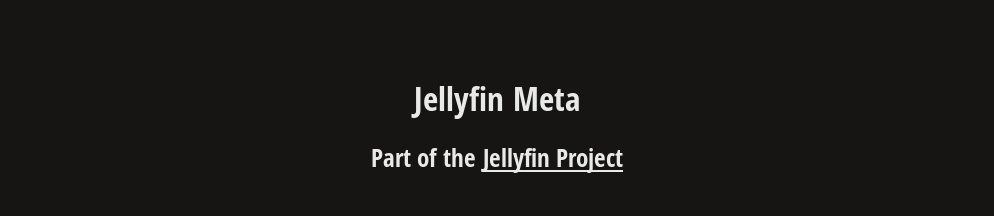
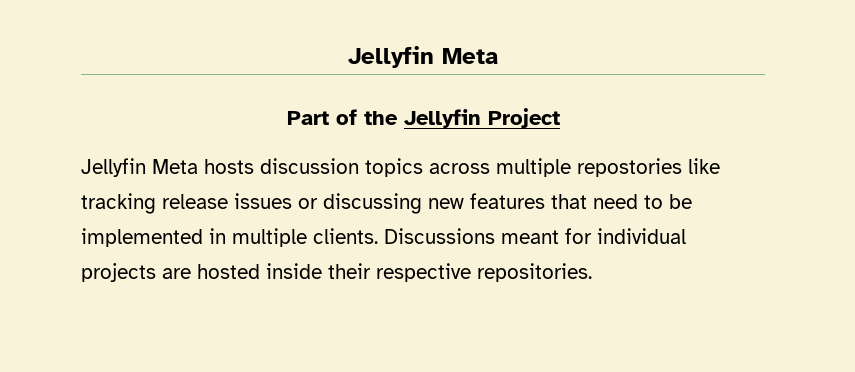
(624, 160) none -> [81,158,720,177] [81,193,692,214] [81,228,686,247] [81,263,592,282] // Jellyfin Meta hosts discussion topics across multiple repostories like tracking release issues or discussing new features that need to be implemented in multiple clients. Discussions meant for individual projects are hosted inside their respective repositories.

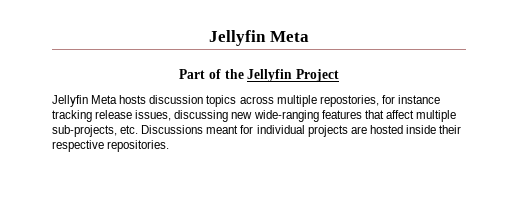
[577,158,720,177] [81,193,318,214] repostories like tracking release issues or -> [319,95,440,107] [52,110,172,122] repostories, for instance tracking release issues,
(464, 203) none -> [253,110,319,122] wide-ranging
[593,194,692,209] [81,228,378,247] need to be implemented in multiple clients. -> [385,110,456,122] [52,125,139,137] affect multiple sub-projects, etc.

